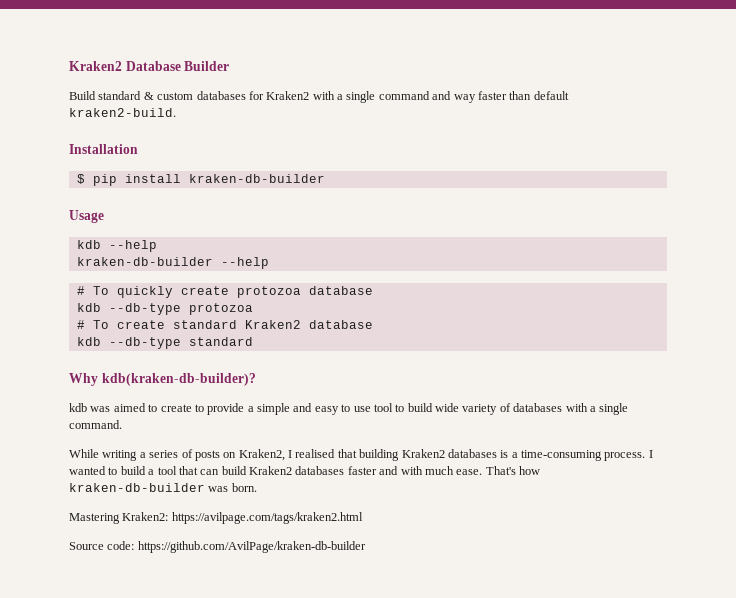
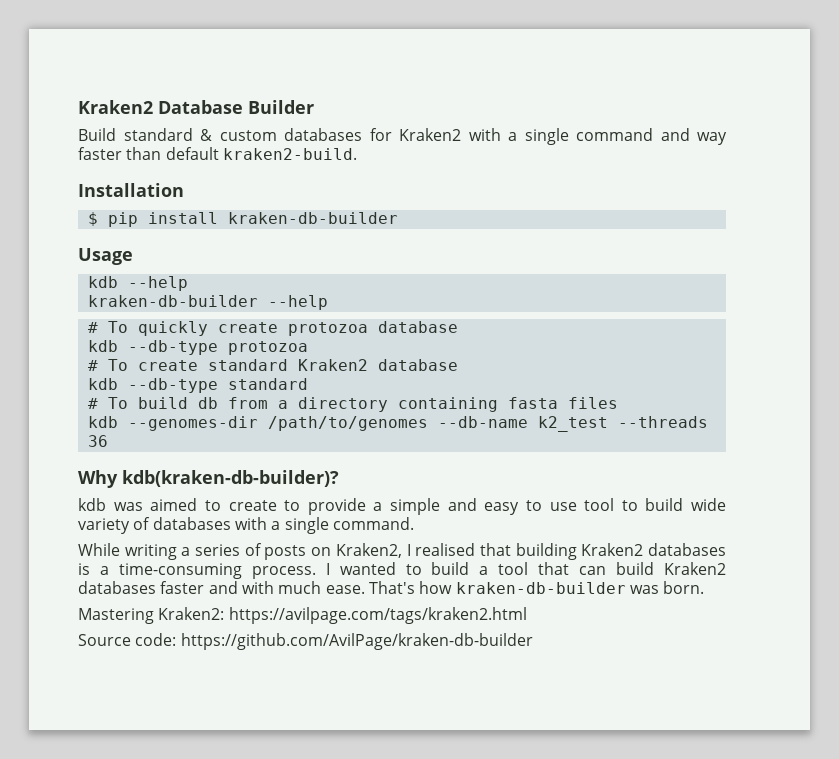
(253, 341) none -> [87,397,618,412] [87,416,708,432] [87,435,108,447] // # To build db from a directory containing fasta files // kdb --genomes-dir /path/to/genomes --db-name k2_test --threads 36

